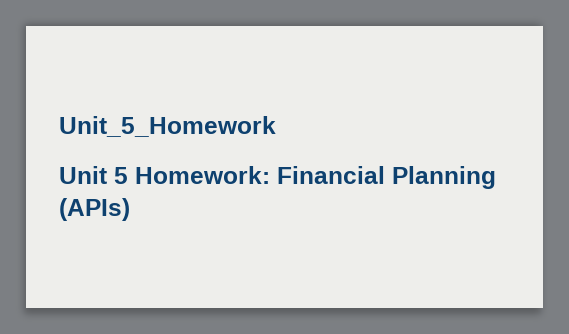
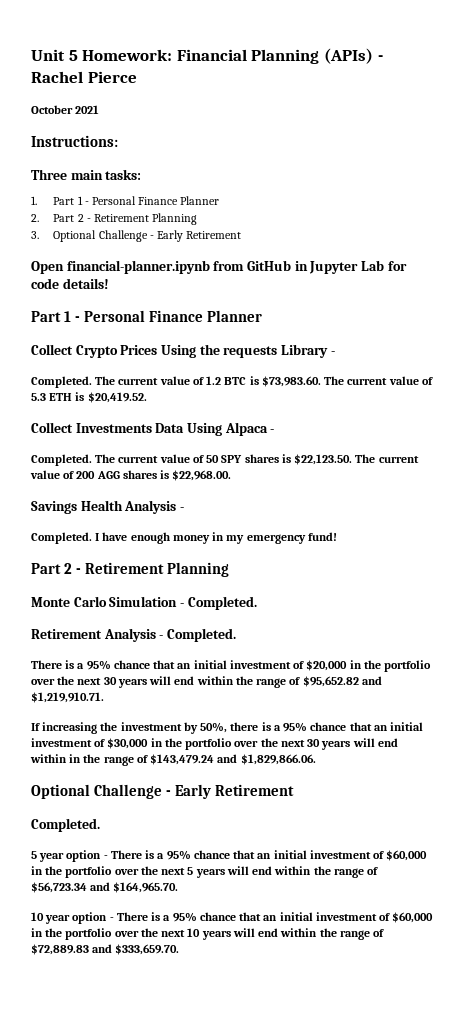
[59,116,276,137] Unit_5_Homework // -> (31, 55) none
(130, 209) none -> [377,55,383,61] [31,71,137,83] [31,105,100,114] [31,135,118,147] [31,169,142,180] [31,196,220,205] [31,213,198,225] [31,230,242,242] [31,260,407,274] [31,278,109,289] [31,310,263,322] [31,344,335,358] [31,376,433,388] [31,392,147,403] [31,422,275,436] [31,454,419,466] [30,470,232,481] [31,500,184,514] [31,532,337,544] [31,562,230,577] [31,596,257,610] [31,628,236,642] [31,660,432,672] [31,676,382,688] [31,692,104,703] [31,722,424,734] [31,738,398,750] [30,754,316,766] [31,784,295,799] [31,818,100,832] [31,850,428,862] [31,866,379,878] [31,882,179,893] [31,912,434,924] [31,928,385,940] [31,944,180,955] - Rachel Pierce // October 2021 // Instructions: // Three main tasks: // 1. Part 1 - Personal Finance Planner // 2. Part 2 - Retirement Planning // 3. Optional Challenge - Early Retirement // Open financial-planner.ipynb from GitHub in Jupyter Lab for code details! // Part 1 - Personal Finance Planner // Collect Crypto Prices Using the requests Library - // Completed. The current value of 1.2 BTC is $73,983.60. The current value of 5.3 ETH is $20,419.52. // Collect Investments Data Using Alpaca - // Completed. The current value of 50 SPY shares is $22,123.50. The current value of 200 AGG shares is $22,968.00. // Savings Health Analysis - // Completed. I have enough money in my emergency fund! // Part 2 - Retirement Planning // Monte Carlo Simulation - Completed. // Retirement Analysis - Completed. // There is a 95% chance that an initial investment of $20,000 in the portfolio over the next 30 years will end within the range of $95,652.82 and $1,219,910.71. // If increasing the investment by 50%, there is a 95% chance that an initial investment of $30,000 in the portfolio over the next 30 years will end within in the range of $143,479.24 and $1,829,866.06. // Optional Challenge - Early Retirement // Completed. // 5 year option - There is a 95% chance that an initial investment of $60,000 in the portfolio over the next 5 years will end within the range of $56,723.34 and $164,965.70. // 10 year option - There is a 95% chance that an initial investment of $60,000 in the portfolio over the next 10 years will end within the range of $72,889.83 and $333,659.70.

